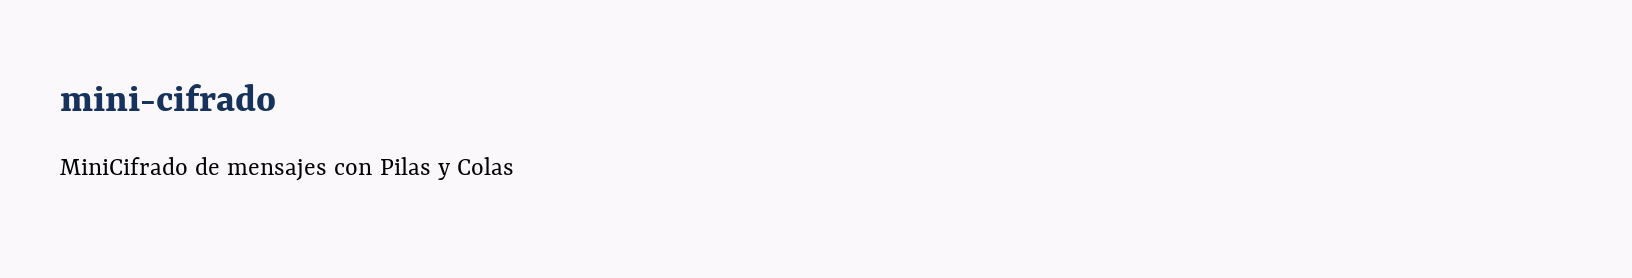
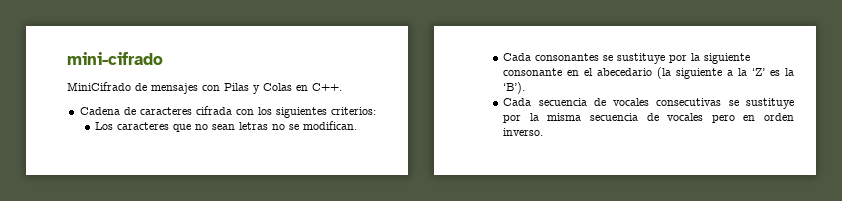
(514, 166) none -> [296,83,342,91] [79,106,376,118] [95,121,358,132] [503,53,751,64] [503,67,794,79] [503,82,526,94] [503,98,794,109] [503,113,794,123] [503,128,544,136] en C++. // Cadena de caracteres cifrada con los siguientes criterios: // Los caracteres que no sean letras no se modifican. // Cada consonantes se sustituye por la siguiente consonante en el abecedario (la siguiente a la ‘Z’ es la ‘B’). // Cada secuencia de vocales consecutivas se sustituye por la misma secuencia de vocales pero en orden inverso.

